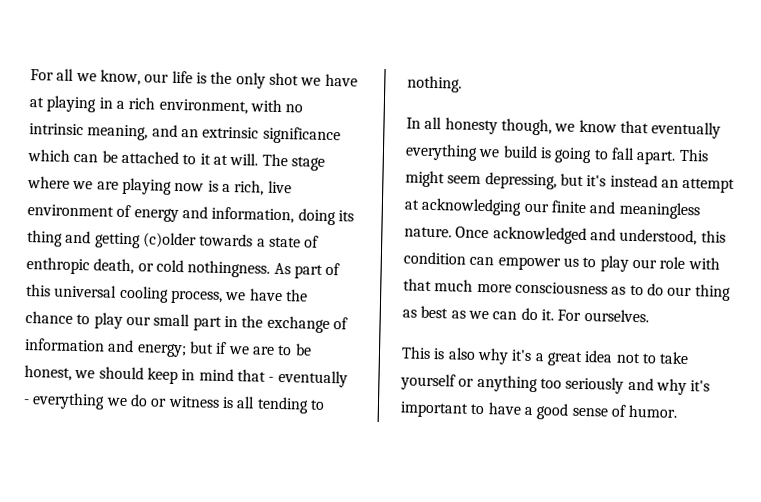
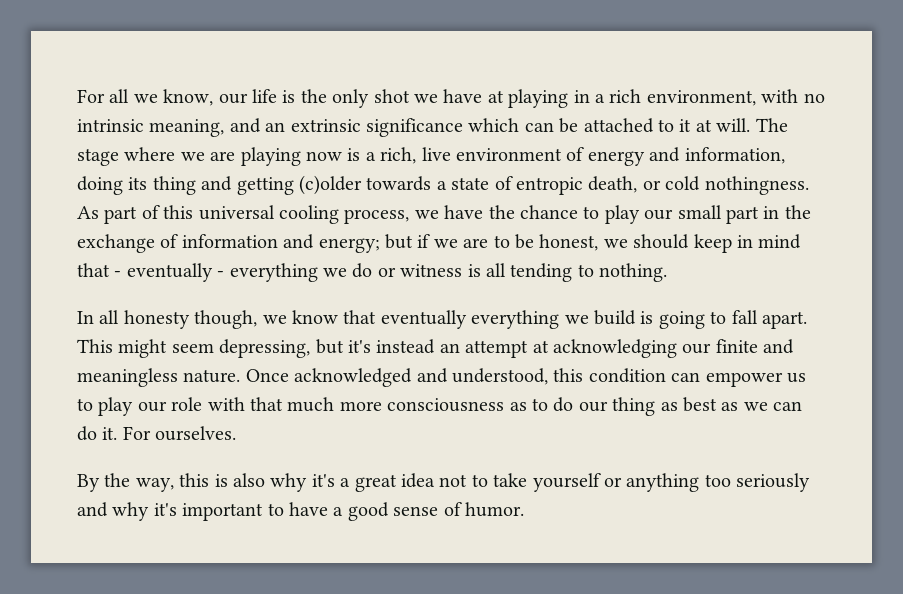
[26,257,90,275] enthropic -> [515,177,583,195] entropic
[401,346,431,359] This -> [77,473,210,492] By the way, this

